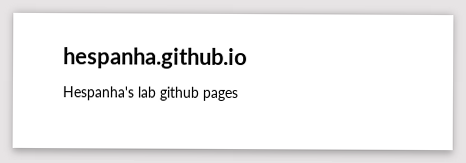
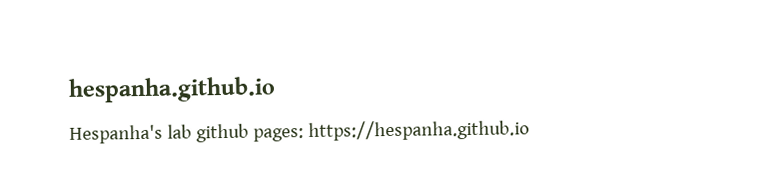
[202,89,238,102] pages -> [252,119,530,142] pages: https://hespanha.github.io

